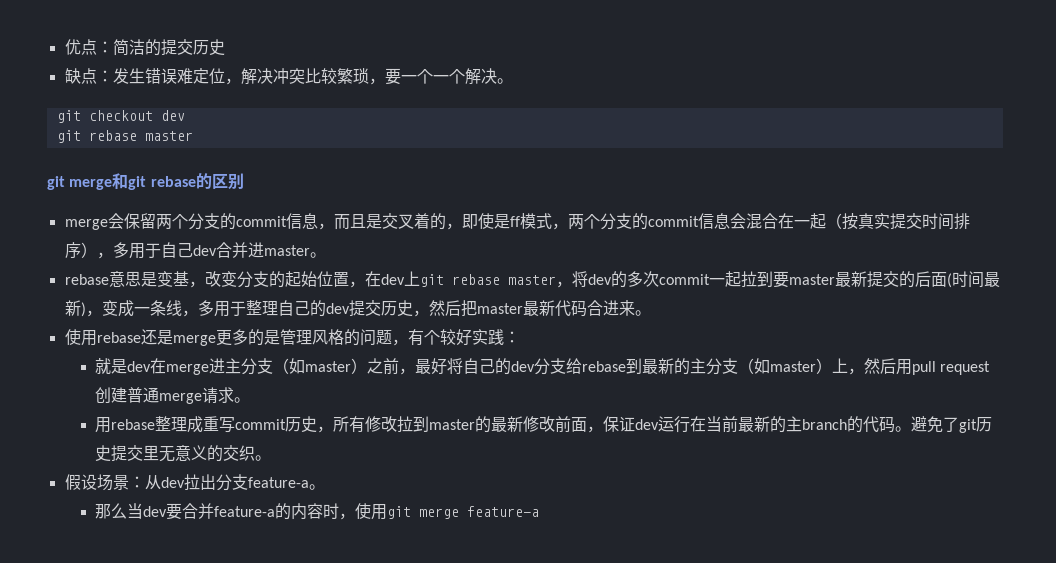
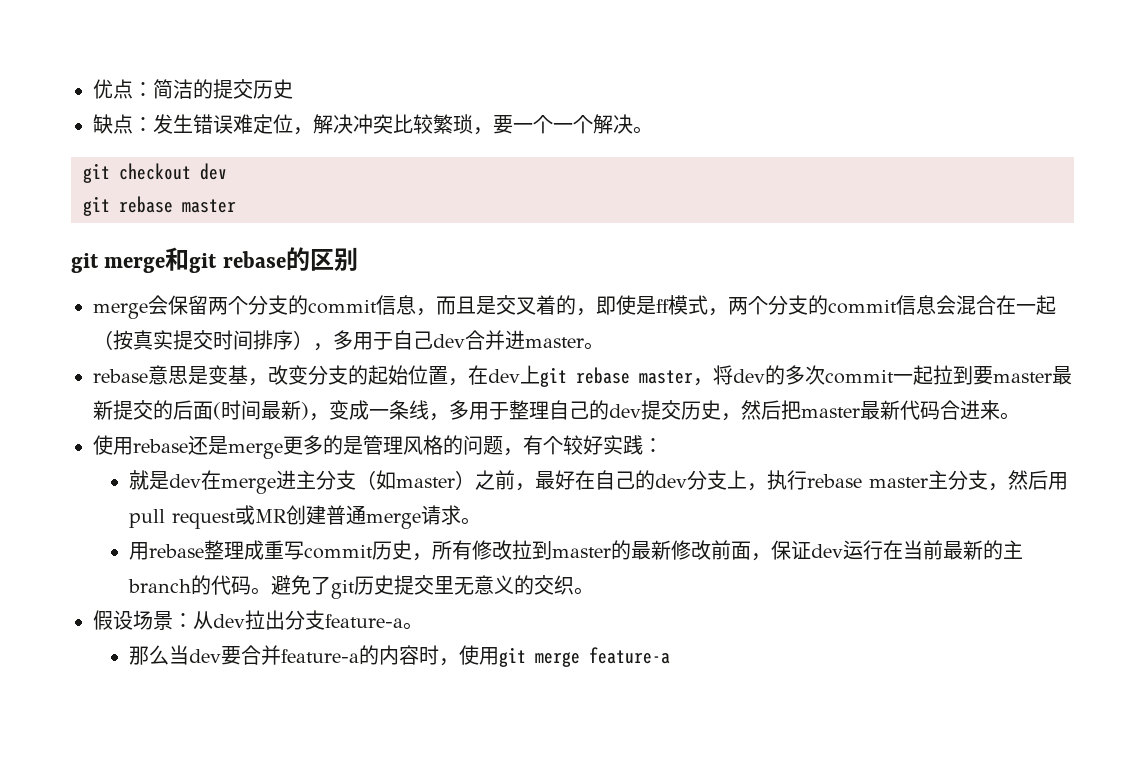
[447,358,464,374] 将 -> [575,470,596,490] 在
[566,358,849,375] 给rebase到最新的主分支（如master）上 -> [727,470,989,491] 上，执行rebase master主分支
(991, 368) none -> [235,505,288,525] 或MR

